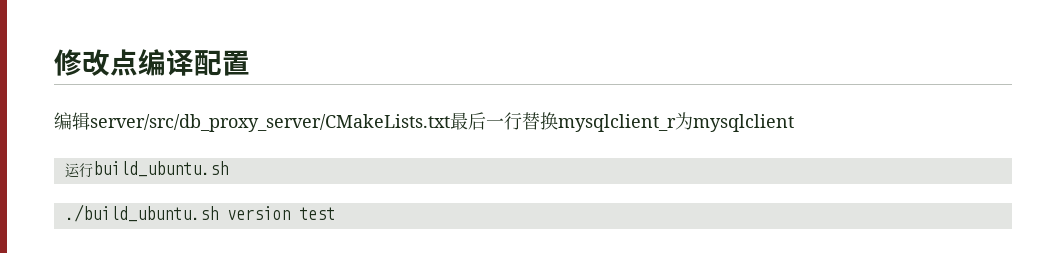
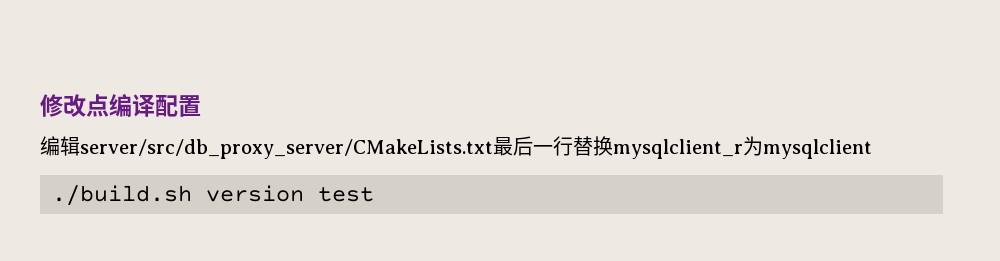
[64,161,228,178] [64,204,218,222] 运行build_ubuntu.sh // ./build_ubuntu.sh -> [52,185,192,206] ./build.sh

